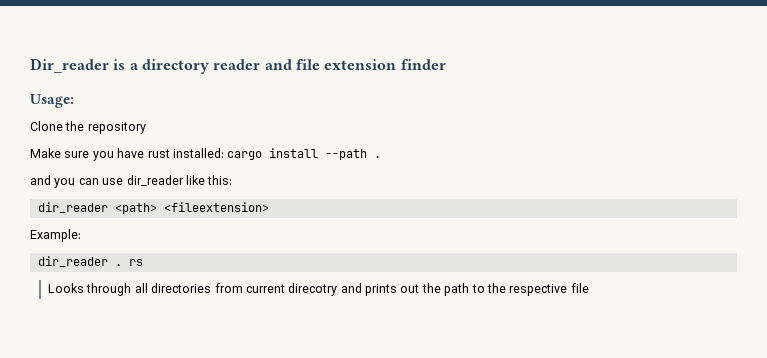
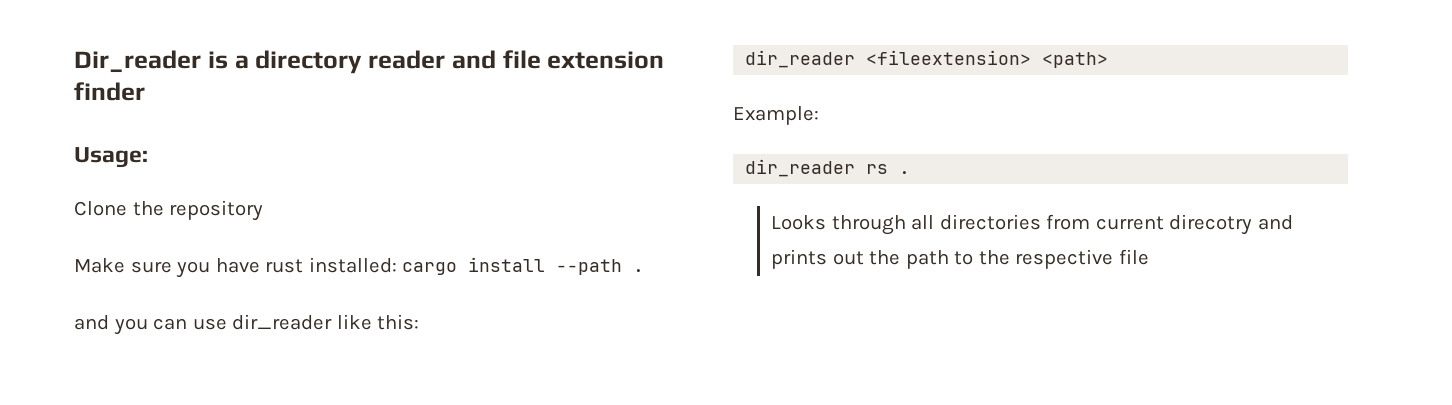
(108, 207) none -> [866,50,1032,65] <fileextension>
[163,202,269,212] <fileextension> -> (1109, 60) none
[114,259,143,266] . rs -> [866,164,911,174] rs .

